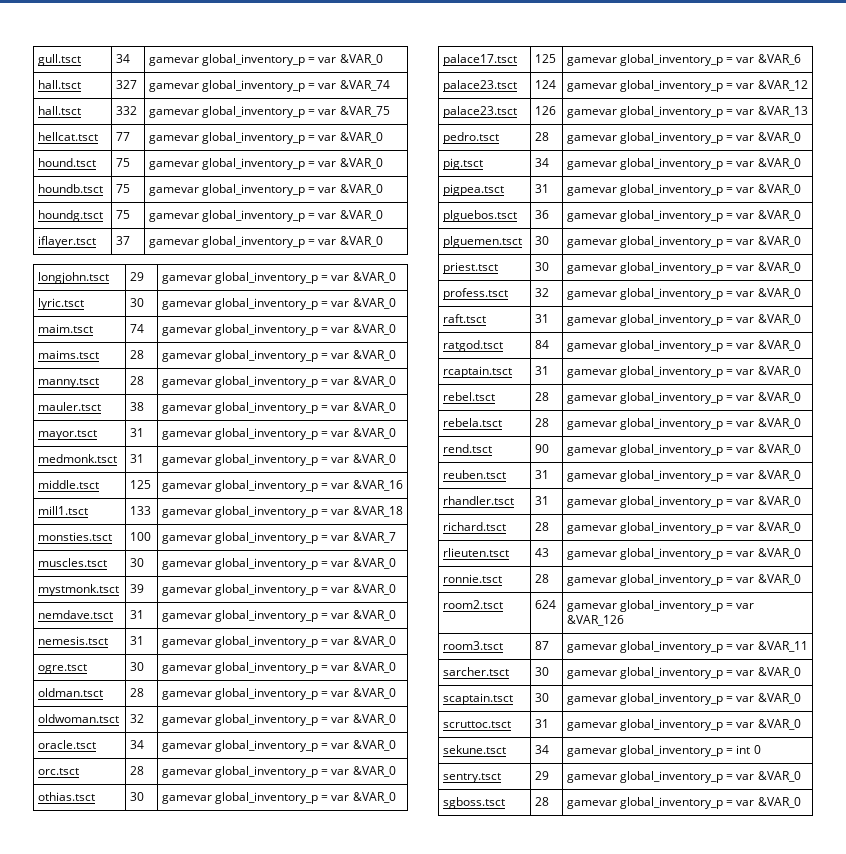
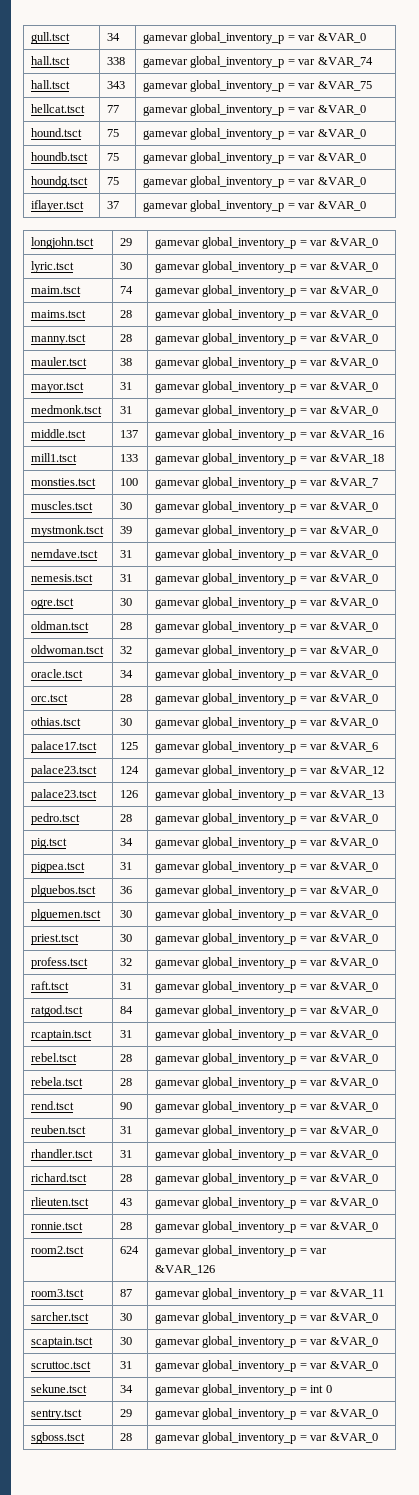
[116,80,138,89] 327 -> [107,57,126,65] 338
[116,106,138,115] 332 -> [107,81,126,89] 343
[130,480,152,489] 125 -> [120,430,139,438] 137

